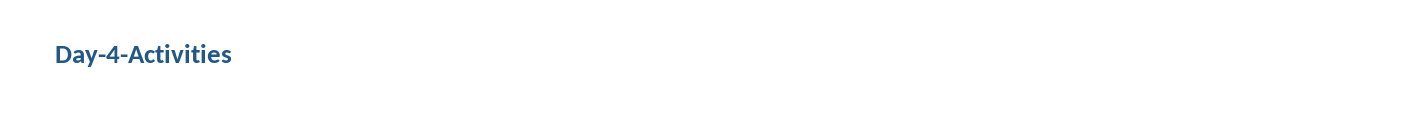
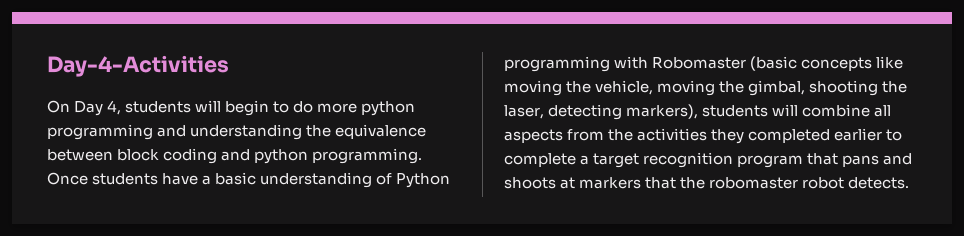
(232, 55) none -> [47,100,416,116] [47,124,427,140] [47,148,423,164] [47,172,451,188] [504,56,904,72] [504,80,908,96] [504,104,892,120] [504,128,903,144] [504,152,913,168] [504,177,910,189] // On Day 4, students will begin to do more python programming and understanding the equivalence between block coding and python programming. Once students have a basic understanding of Python programming with Robomaster (basic concepts like moving the vehicle, moving the gimbal, shooting the laser, detecting markers), students will combine all aspects from the activities they completed earlier to complete a target recognition program that pans and shoots at markers that the robomaster robot detects.

